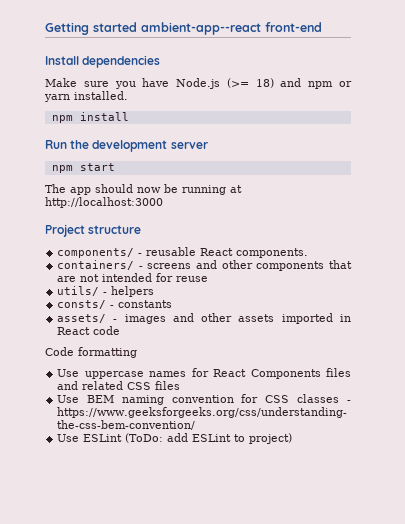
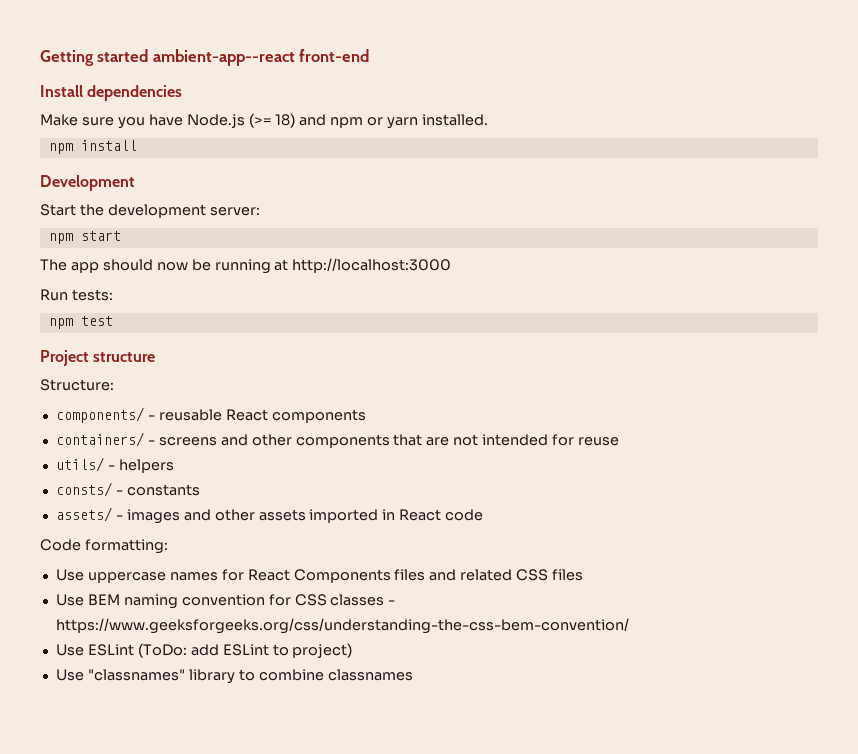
[45,140,67,149] Run -> [40,175,135,191] [40,204,76,216] Development // Start
[170,142,208,149] server -> [209,207,260,216] server:
(163, 202) none -> [40,289,113,301] [48,316,113,329] // Run tests: // npm test
(142, 229) none -> [40,379,114,391] // Structure:
[236,248,309,258] components. -> [271,409,366,423] components
[78,347,137,358] formatting -> [84,539,168,554] formatting:
(293, 438) none -> [55,669,413,684] // Use "classnames" library to combine classnames

